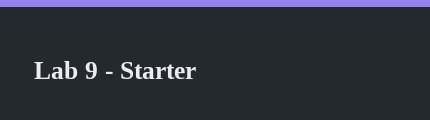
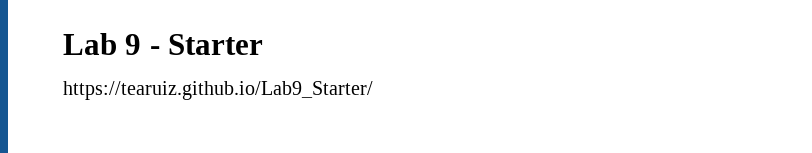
(196, 70) none -> [63,81,373,100] // https://tearuiz.github.io/Lab9_Starter/

